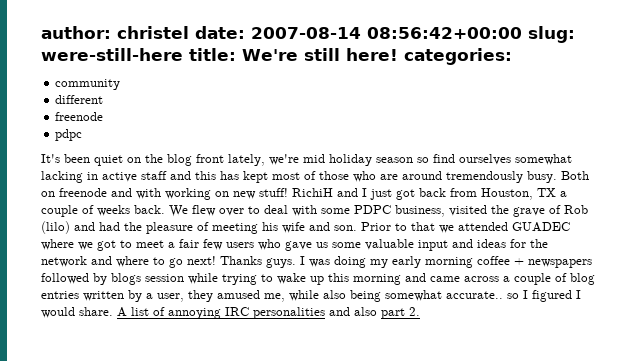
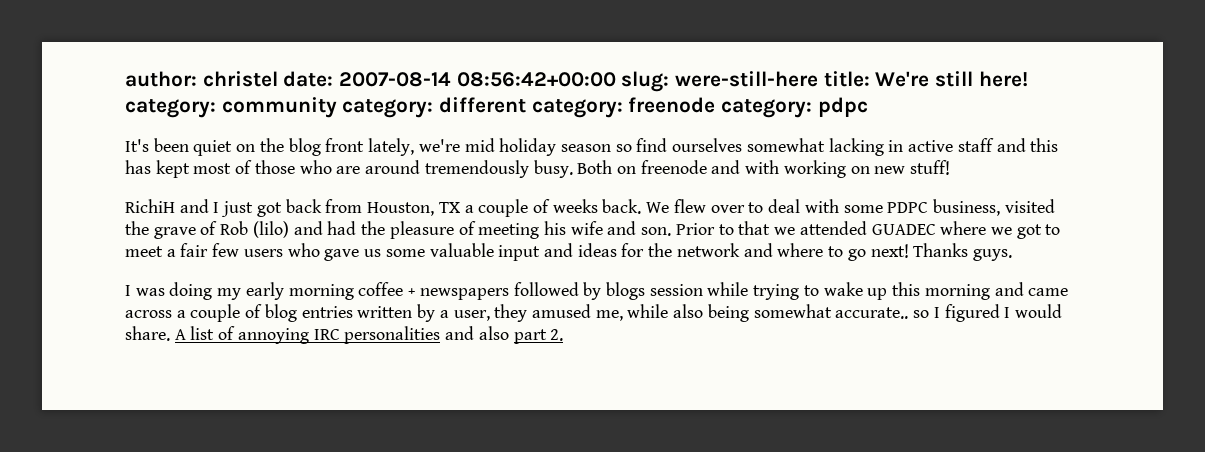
[404,48,512,65] categories: // -> [125,99,216,118] category:
(121, 84) // -> [342,99,434,118] category:
[55,112,104,121] // freenode // -> [531,97,813,118] category: freenode category:
(288, 192) none -> (951, 167) //
(296, 263) none -> (1012, 255) //

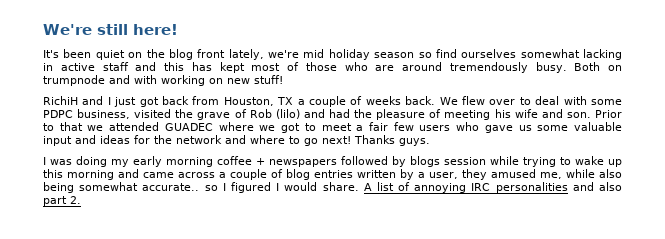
[125,71,1028,92] [125,97,868,118] author: christel date: 2007-08-14 08:56:42+00:00 slug: were-still-here title: We're still here! category: community category: different category: freenode category: pdpc -> [43,24,178,35] We're still here!
[640,160,707,174] freenode -> [43,75,105,86] trumpnode

